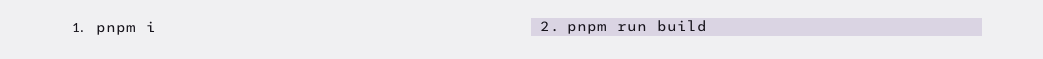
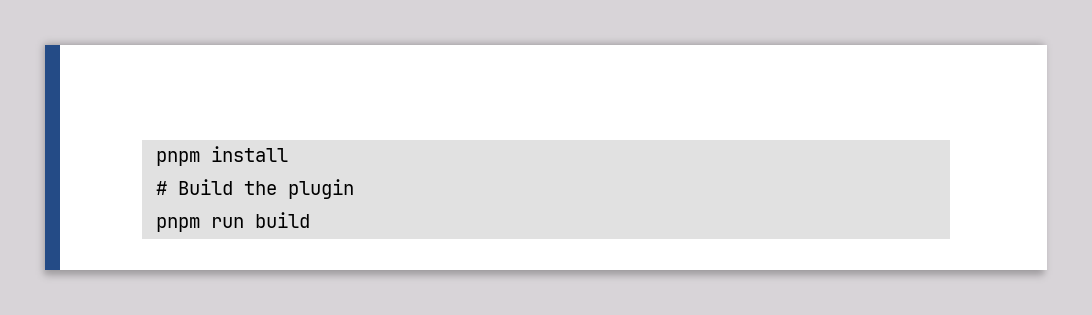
[71,21,157,35] [539,21,560,32] 1. pnpm i // 2. -> [155,146,288,166] [155,179,354,199] pnpm install // # Build the plugin //

